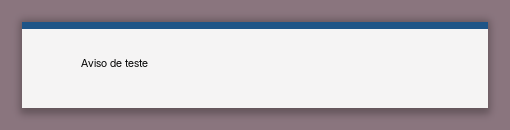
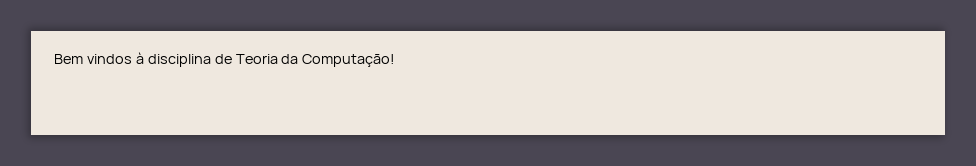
[81,59,148,67] Aviso de teste -> [54,52,396,67] Bem vindos à disciplina de Teoria da Computação!

